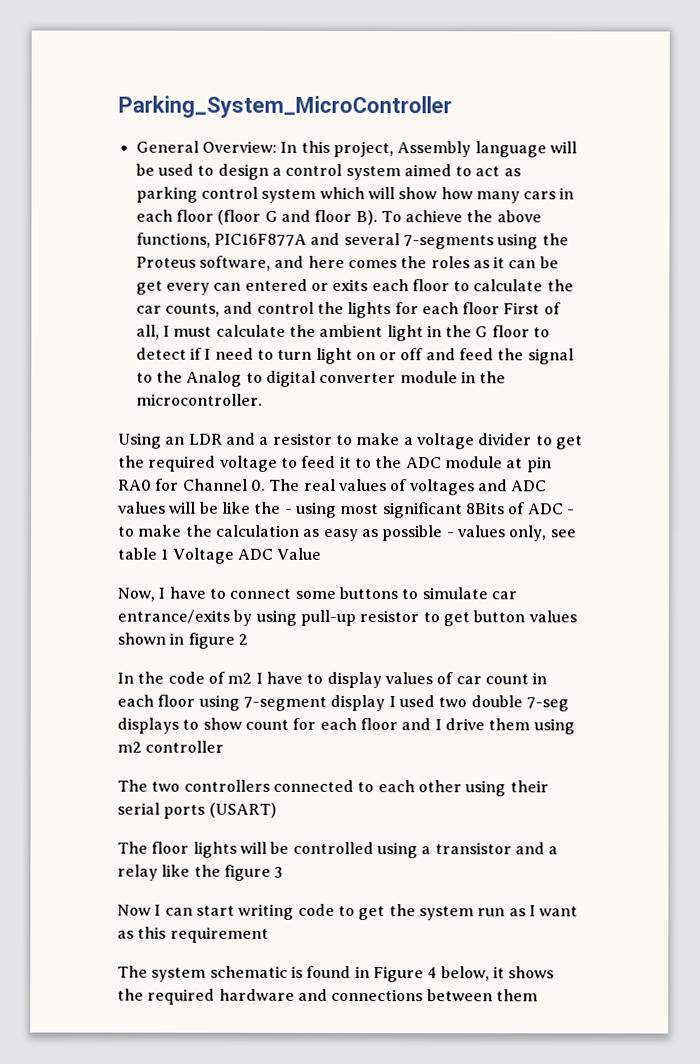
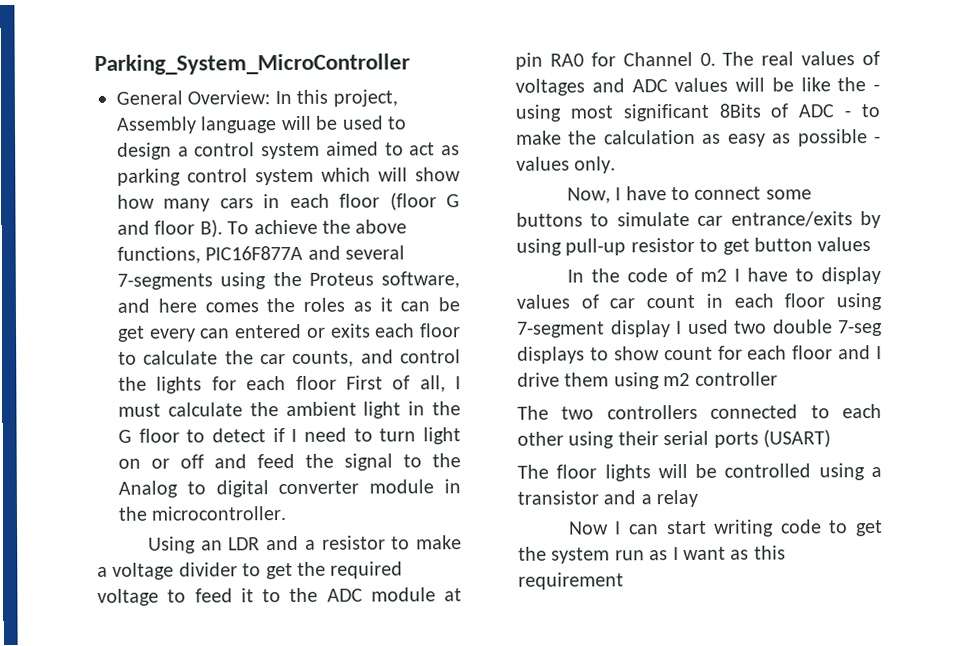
[508,525,577,542] [117,547,322,564] only, see table 1 Voltage ADC Value -> [574,156,617,174] only.
[117,632,248,649] shown in figure 2 -> (872, 244) none
[161,864,284,881] like the figure 3 -> (699, 498) none
[117,965,555,983] [117,988,538,1005] // The system schematic is found in Figure 4 below, it shows the required hardware and connections between them -> (624, 581) none

